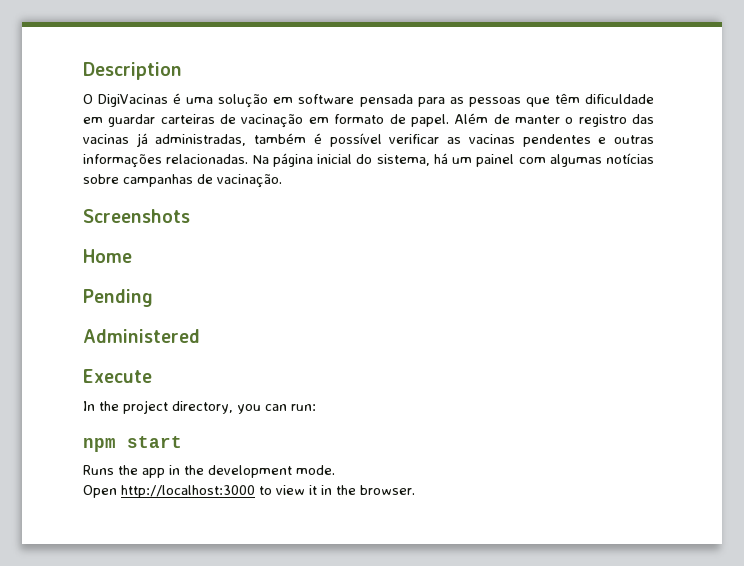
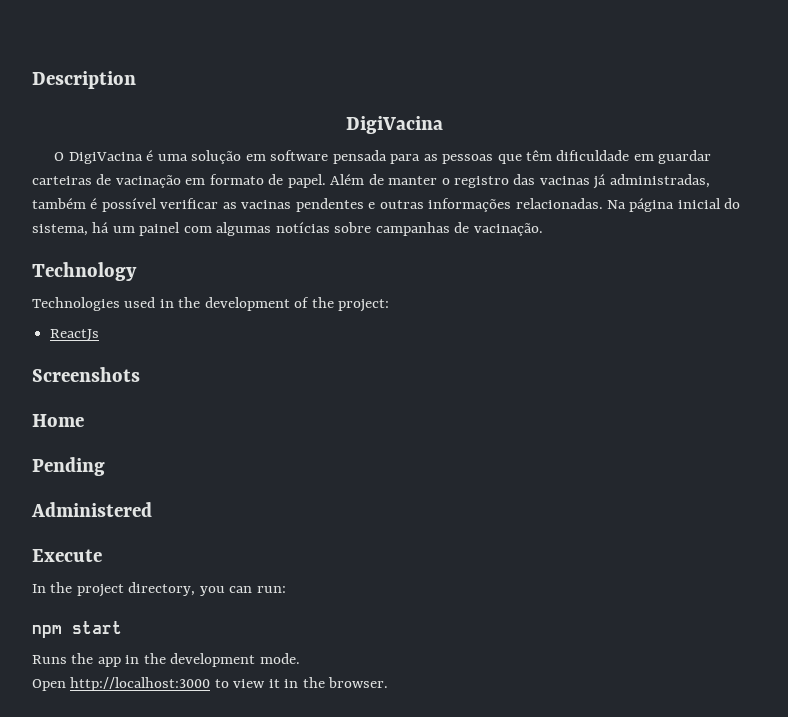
(182, 71) none -> [345,116,443,134] // DigiVacina
[98,94,169,107] DigiVacinas -> [68,152,143,164] DigiVacina
(282, 181) none -> [32,262,137,281] [32,297,390,312] [50,329,100,341] // Technology // Technologies used in the development of the project: // ReactJs

